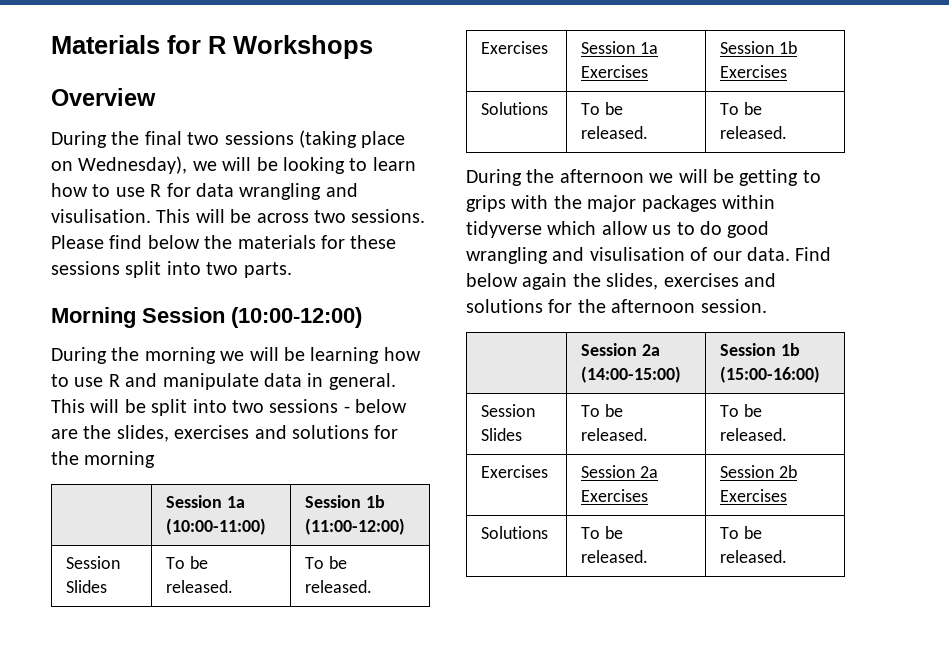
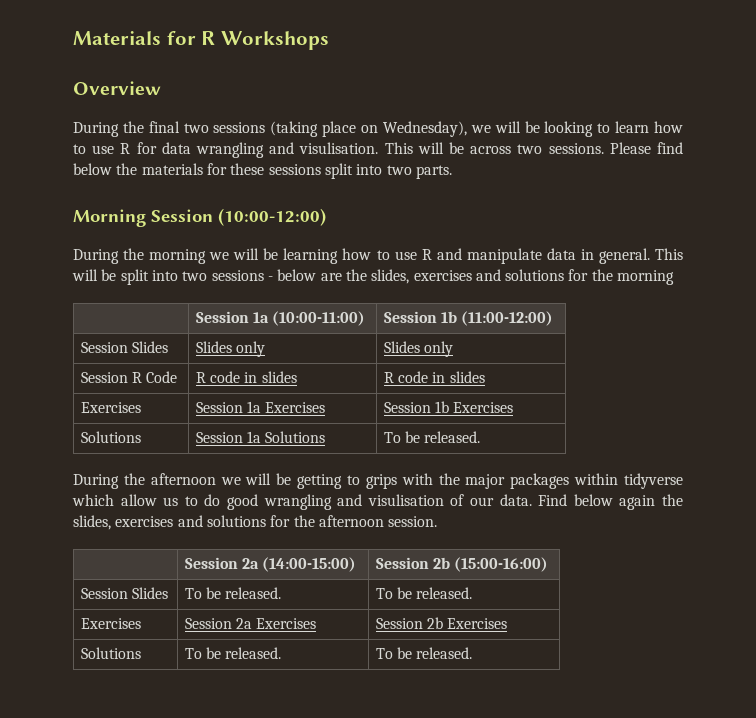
[165,556,208,569] [165,580,233,593] [304,556,347,569] [304,580,372,593] To be released. | To be released. -> [195,341,265,357] [383,341,453,357] [80,371,178,383] [195,371,297,383] [383,371,485,383] Slides only | Slides only // Session R Code | R code in slides | R code in slides
[580,102,623,115] [580,126,648,139] To be released. -> [195,431,326,443] Session 1a Solutions
[780,343,800,356] 1b -> [432,557,450,569] 2b

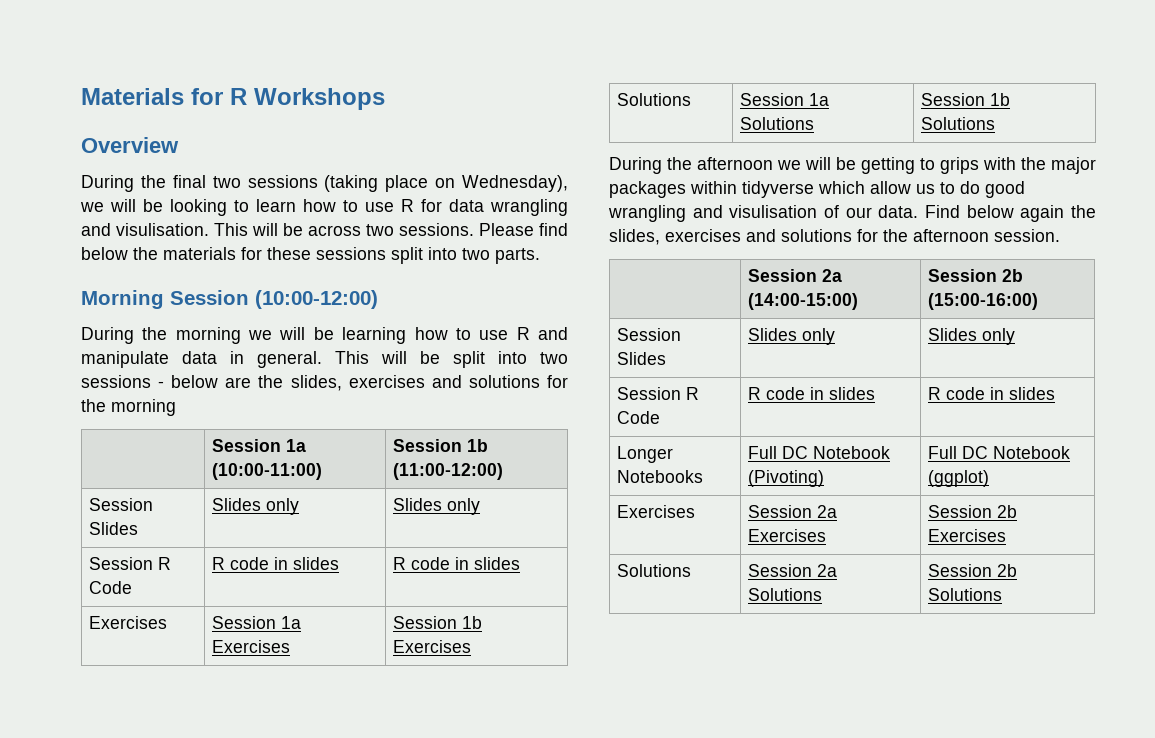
[383,431,481,443] To be released. -> [920,93,1010,106] [920,117,995,130] Session 1b Solutions
[184,587,282,599] [375,587,473,599] To be released. | To be released. -> [747,328,835,345] [927,328,1015,345] [616,387,699,400] [616,411,660,424] [747,387,875,400] [927,387,1055,400] [616,446,673,463] [616,470,703,483] [747,446,890,459] [747,470,824,487] [927,446,1070,459] [927,470,989,487] Slides only | Slides only // Session R Code | R code in slides | R code in slides // Longer Notebooks | Full DC Notebook (Pivoting) | Full DC Notebook (ggplot)
[184,647,282,659] [375,647,473,659] To be released. | To be released. -> [747,564,837,577] [747,588,822,601] [927,564,1017,577] [927,588,1002,601] Session 2a Solutions | Session 2b Solutions

